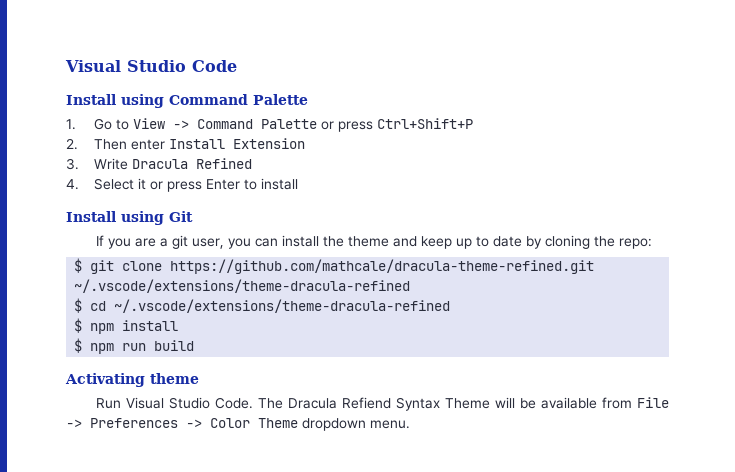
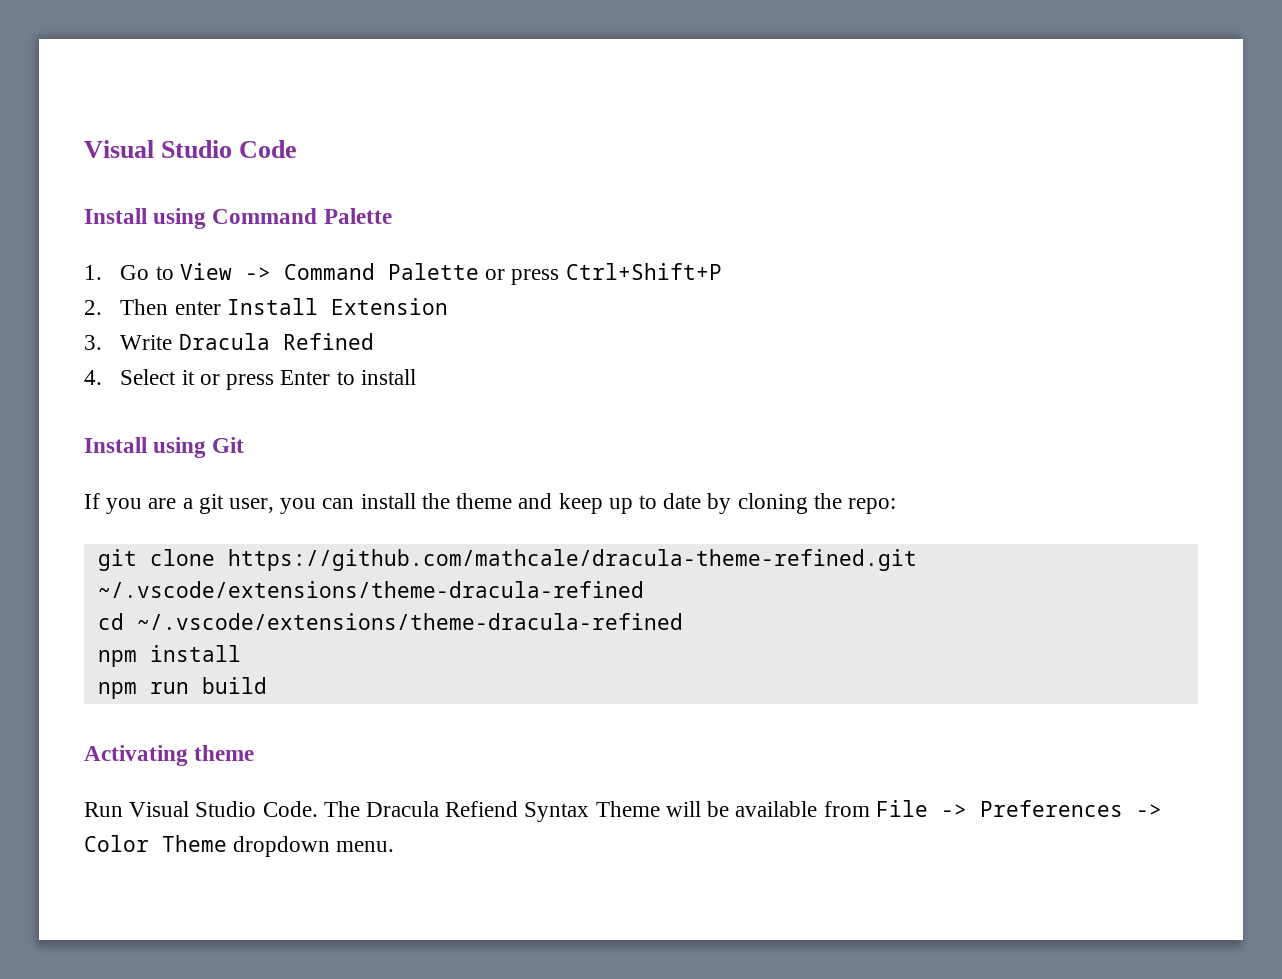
[74,258,83,273] $ -> (896, 506) none
[74,298,83,313] $ -> (644, 589) none
[74,318,83,333] $ -> (683, 621) none
[74,338,83,353] $ -> (241, 653) none

